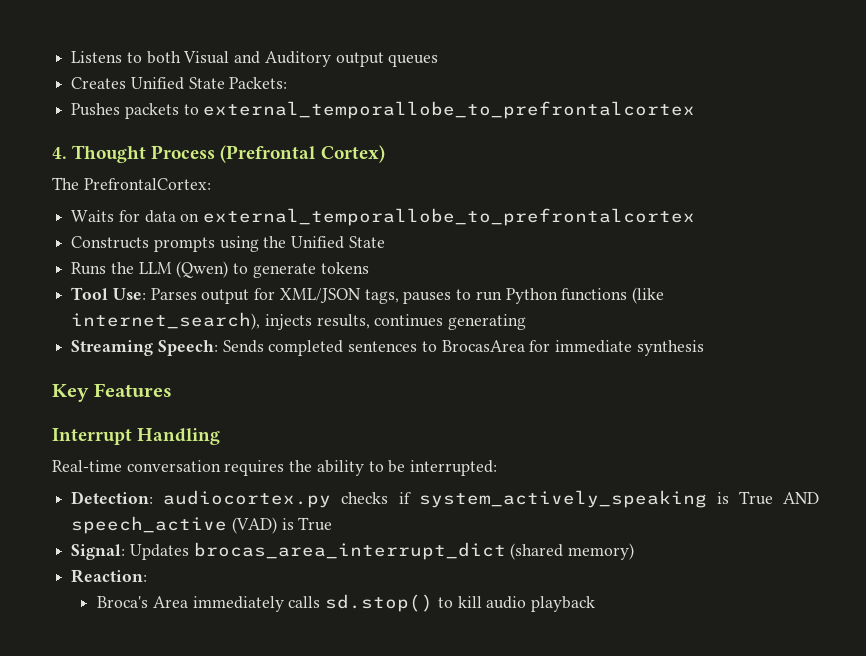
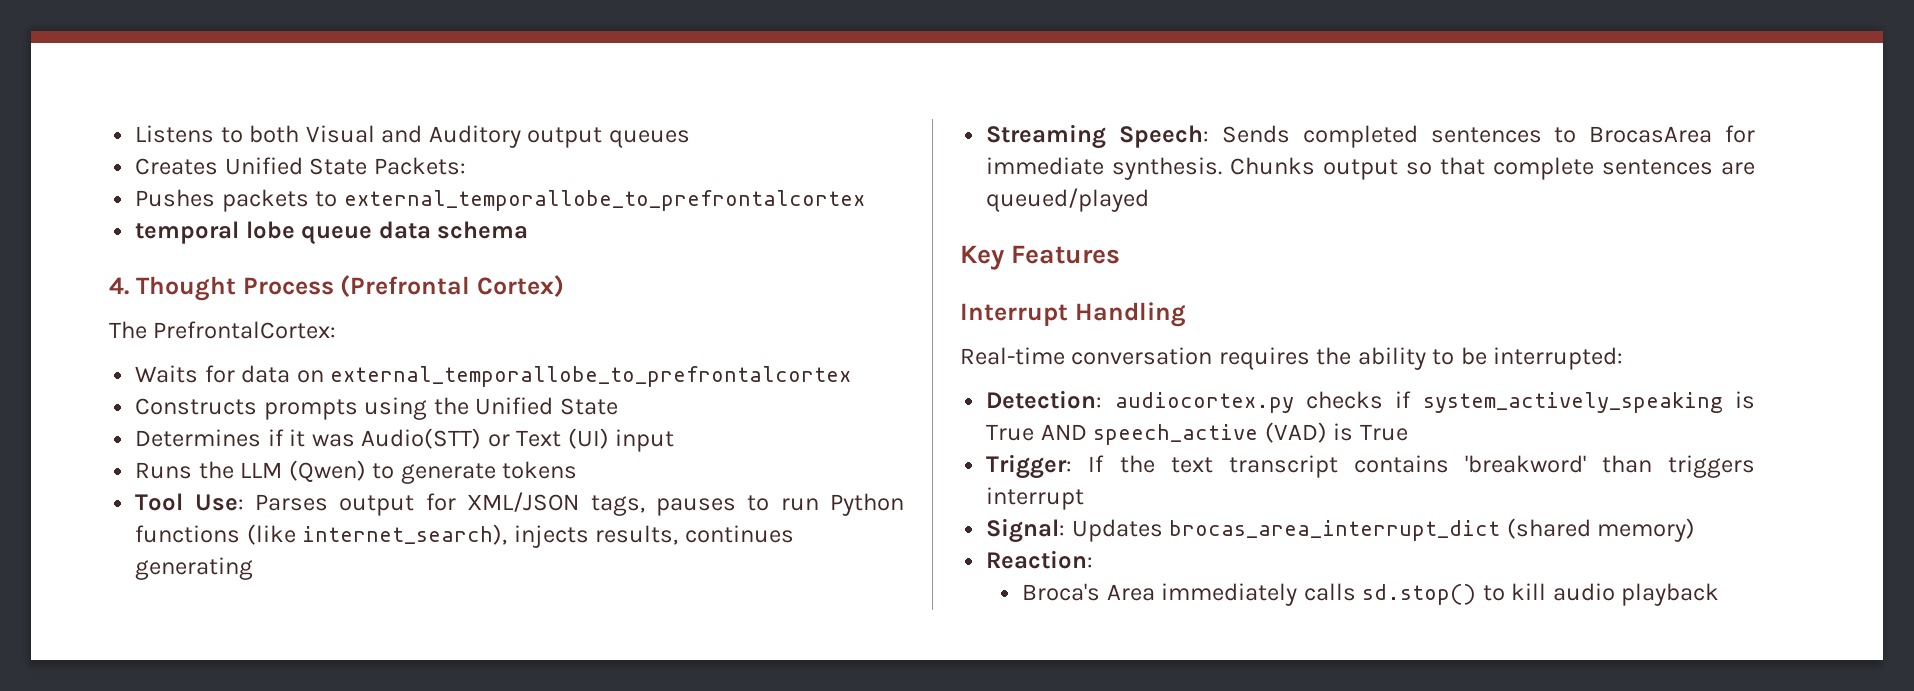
(696, 110) none -> [135,221,529,245] // temporal lobe queue data schema
(385, 242) none -> [135,428,675,452] // Determines if it was Audio(STT) or Text (UI) input
[636,340,704,356] synthesis -> [1112,157,1755,180] [986,188,1150,212] synthesis. Chunks output so that complete sentences are queued/played
(333, 524) none -> [986,454,1755,479] [986,487,1085,510] // Trigger: If the text transcript contains 'breakword' than triggers interrupt

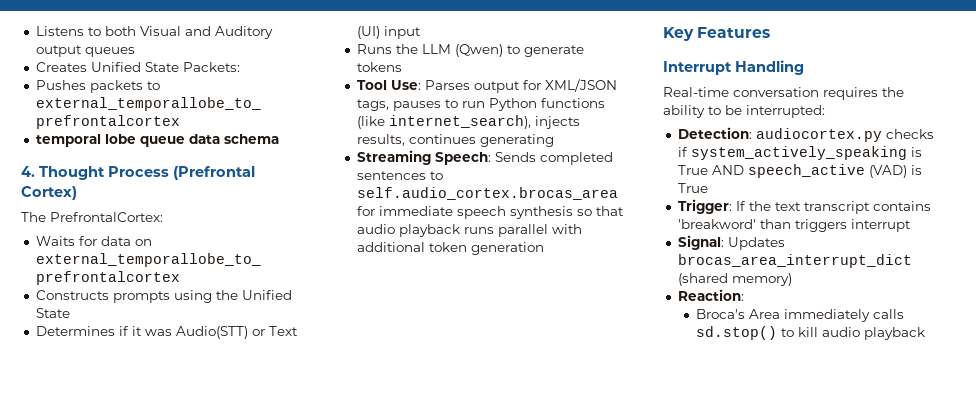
[1589,126,1713,143] BrocasArea -> [356,187,618,200] self.audio_cortex.brocas_area
[1112,157,1755,180] [986,188,1150,212] synthesis. Chunks output so that complete sentences are queued/played -> [456,206,624,219] [356,224,582,237] [356,242,544,255] speech synthesis so that audio playback runs parallel with additional token generation

